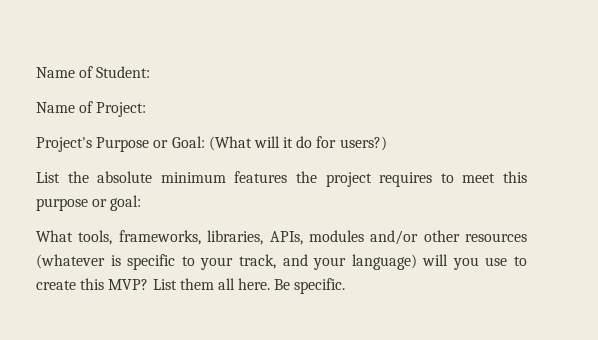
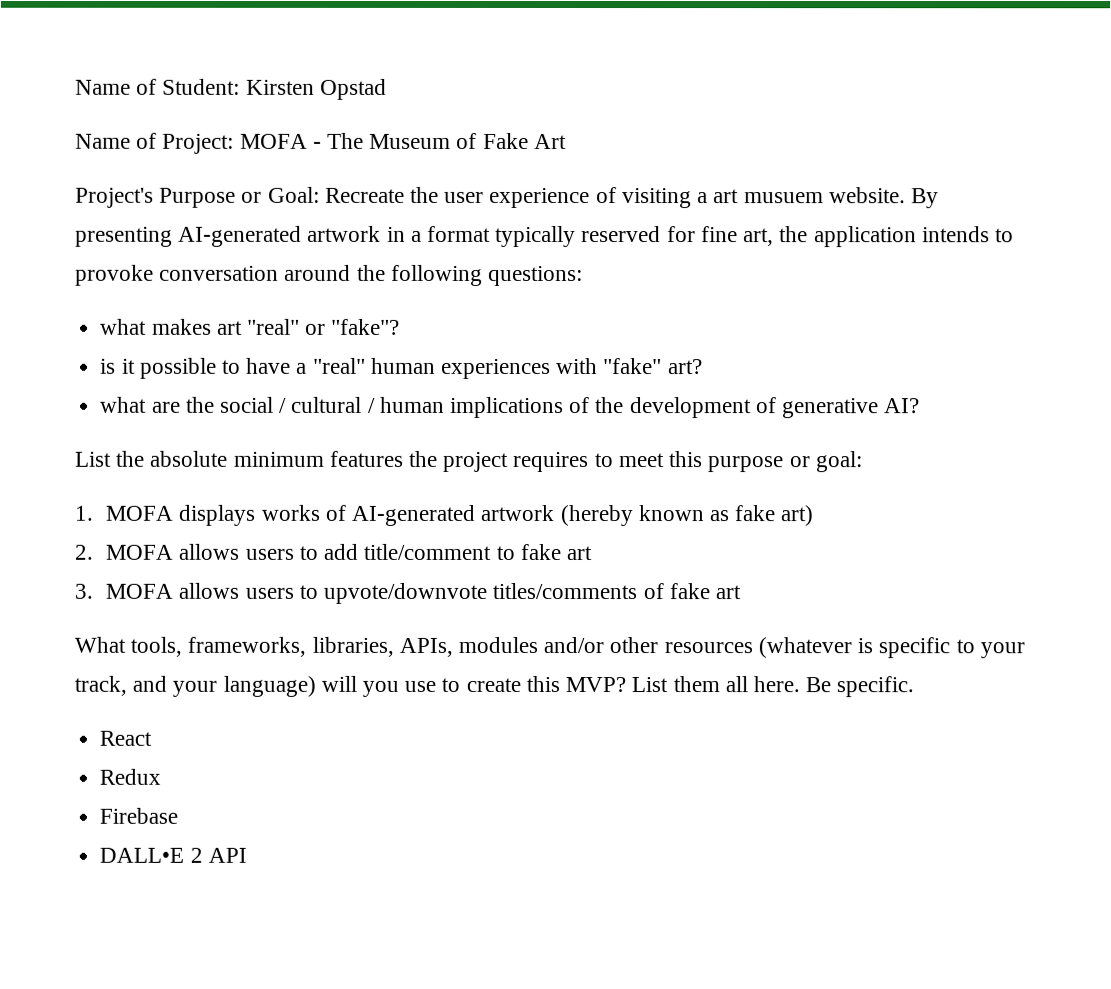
(151, 72) none -> [245,78,387,100] Kirsten Opstad
[36,136,387,152] // Project's Purpose or Goal: (What will it do for users?) -> [239,132,567,150] [75,186,939,209] [75,225,1014,248] [75,264,584,287] [100,318,401,335] [100,357,703,379] [100,396,921,419] MOFA - The Museum of Fake Art // Project's Purpose or Goal: Recreate the user experience of visiting a art musuem website. By presenting AI-generated artwork in a format typically reserved for fine art, the application intends to provoke conversation around the following questions: // what makes art "real" or "fake"? // is it possible to have a "real" human experiences with "fake" art? // what are the social / cultural / human implications of the development of generative AI?
(142, 203) none -> [74,504,814,527] [74,543,592,561] [74,582,741,604] // 1. MOFA displays works of AI-generated artwork (hereby known as fake art) // 2. MOFA allows users to add title/comment to fake art // 3. MOFA allows users to upvote/downvote titles/comments of fake art
(346, 286) none -> [99,730,153,746] [99,768,162,785] [99,807,179,824] [99,847,247,863] // React // Redux // Firebase // DALL•E 2 API

